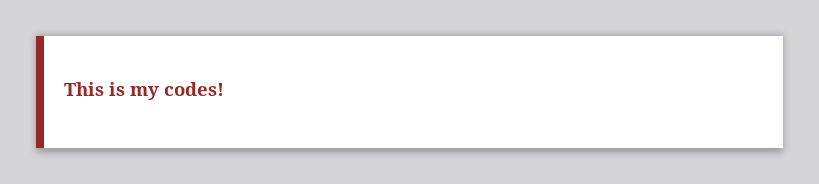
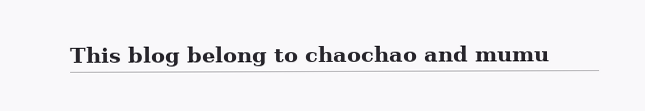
[109,82,224,100] is my codes! -> [127,45,550,67] blog belong to chaochao and mumu

